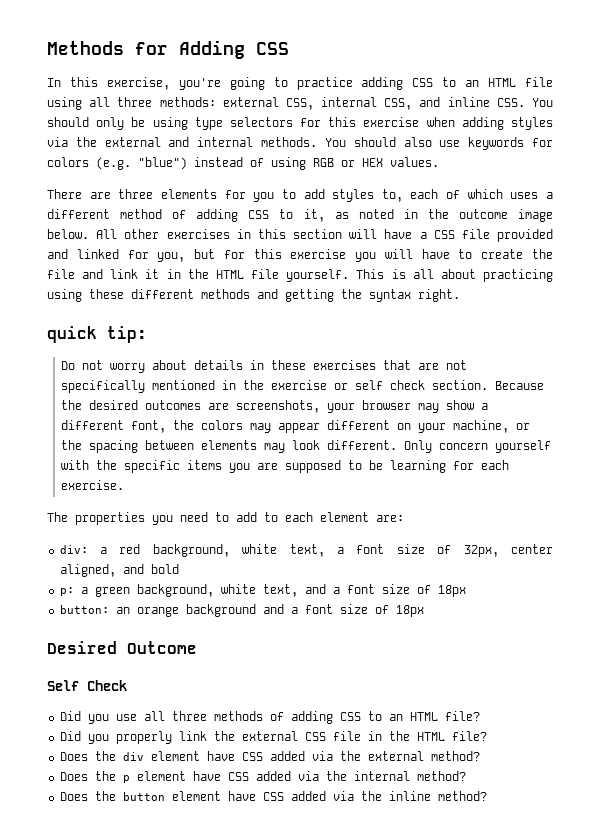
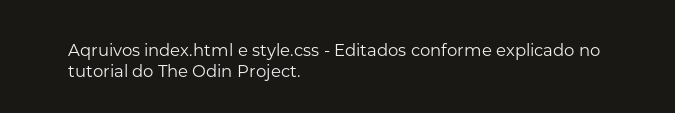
[47,40,289,59] [47,77,554,90] [47,97,553,110] [47,117,553,130] [47,137,553,150] [47,157,439,170] [47,189,554,202] [47,209,553,222] [47,229,554,242] [47,249,553,262] [47,269,553,282] [47,289,460,302] [47,326,147,343] [60,360,467,373] [60,380,544,393] [60,400,488,413] [60,420,530,433] [60,440,551,453] [60,460,509,473] [60,480,124,490] [47,512,404,525] [59,544,553,557] [59,564,179,577] [59,584,466,597] [59,604,424,617] [47,641,197,654] [47,680,127,691] [59,711,480,724] [59,731,487,744] [59,751,480,761] [59,771,466,783] [59,791,487,801] Methods for Adding CSS // In this exercise, you're going to practice adding CSS to an HTML file using all three methods: external CSS, internal CSS, and inline CSS. You should only be using type selectors for this exercise when adding styles via the external and internal methods. You should also use keywords for colors (e.g. "blue") instead of using RGB or HEX values. // There are three elements for you to add styles to, each of which uses a different method of adding CSS to it, as noted in the outcome image below. All other exercises in this section will have a CSS file provided and linked for you, but for this exercise you will have to create the file and link it in the HTML file yourself. This is all about practicing using these different methods and getting the syntax right. // quick tip: // Do not worry about details in these exercises that are not specifically mentioned in the exercise or self check section. Because the desired outcomes are screenshots, your browser may show a different font, the colors may appear different on your machine, or the spacing between elements may look different. Only concern yourself with the specific items you are supposed to be learning for each exercise. // The properties you need to add to each element are: // div: a red background, white text, a font size of 32px, center aligned, and bold // p: a green background, white text, and a font size of 18px // button: an orange background and a font size of 18px // Desired Outcome // Self Check // Did you use all three methods of adding CSS to an HTML file? // Did you properly link the external CSS file in the HTML file? // Does the div element have CSS added via the external method? // Does the p element have CSS added via the internal method? // Does the button element have CSS added via the inline method? -> [68,43,600,60] [68,64,301,81] Aqruivos index.html e style.css - Editados conforme explicado no tutorial do The Odin Project.

